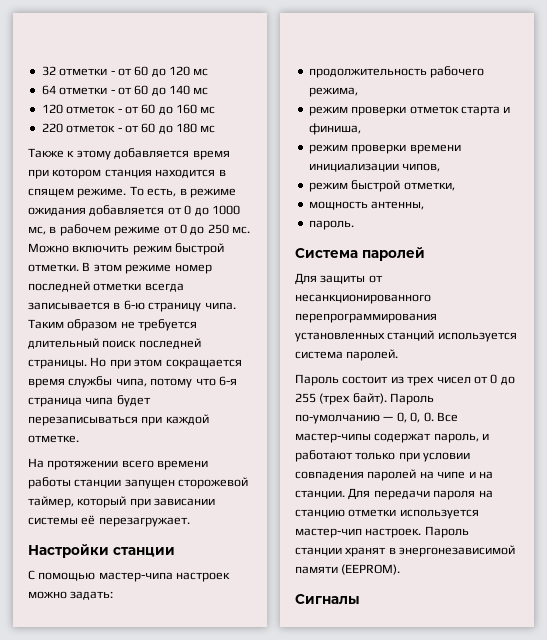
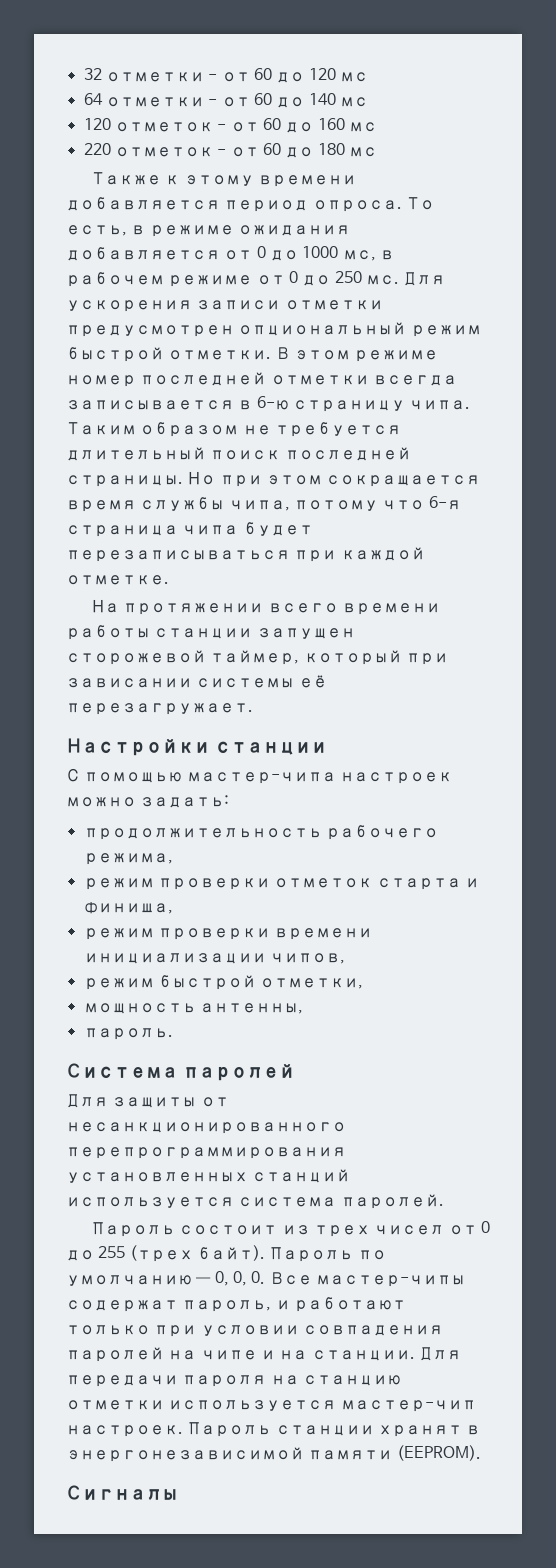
[114,148,230,160] [28,169,226,179] [28,188,127,198] добавляется время при котором станция находится в спящем режиме. -> [257,175,356,187] [66,197,402,212] времени добавляется период опроса.
[28,243,130,253] Можно включить -> [403,272,446,286] [66,300,383,312] [66,322,407,337] Для ускорения записи отметки предусмотрен опциональный
[295,414,380,424] по-умолчанию -> [357,1250,386,1260] [66,1275,192,1286] по умолчанию

